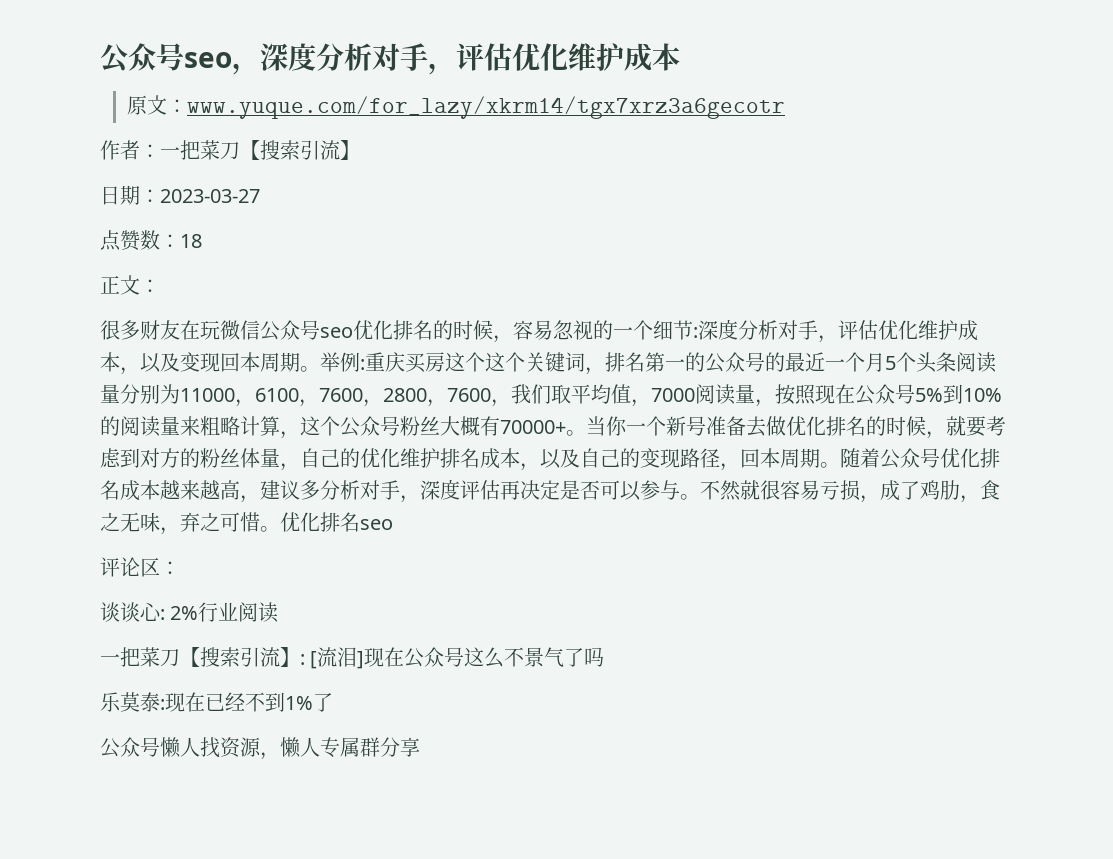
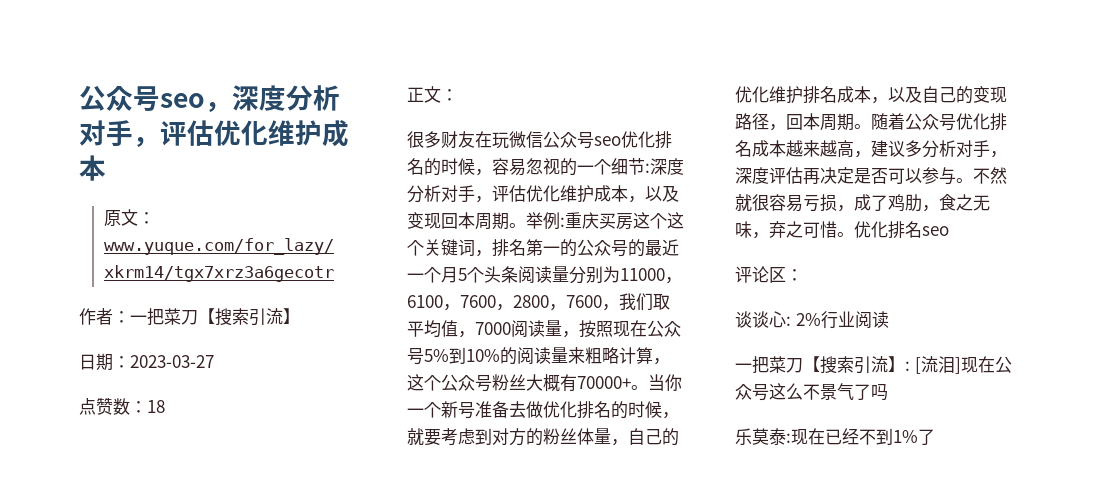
[100,737,420,760] // 公众号懒人找资源，懒人专属群分享 -> (935, 437) none

